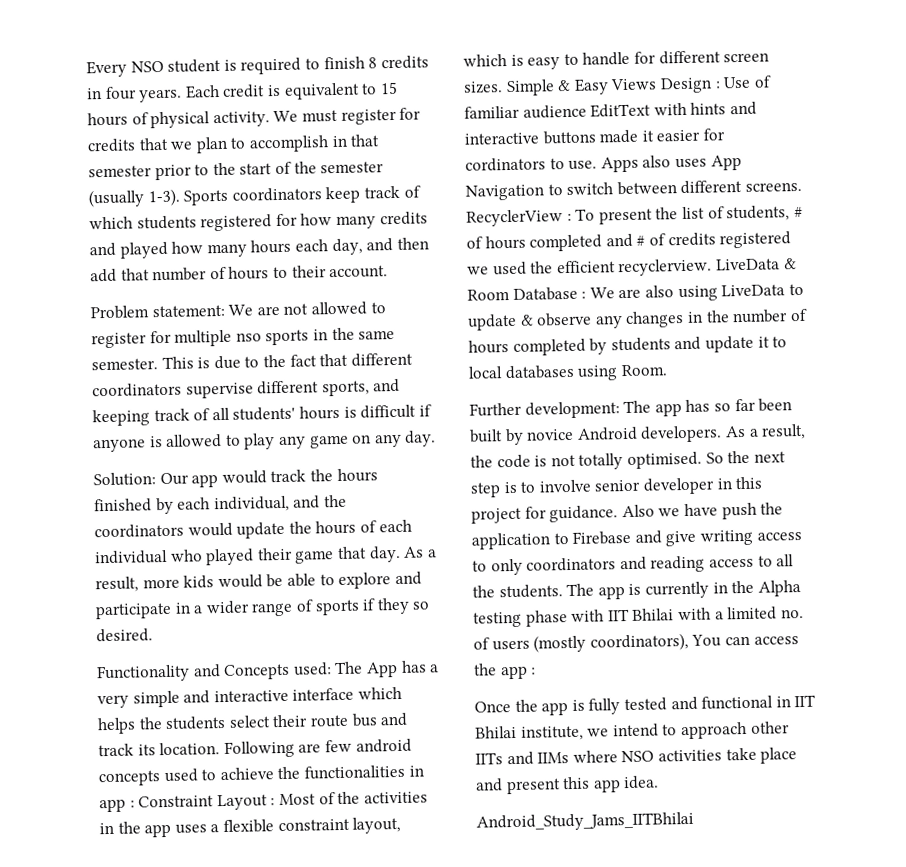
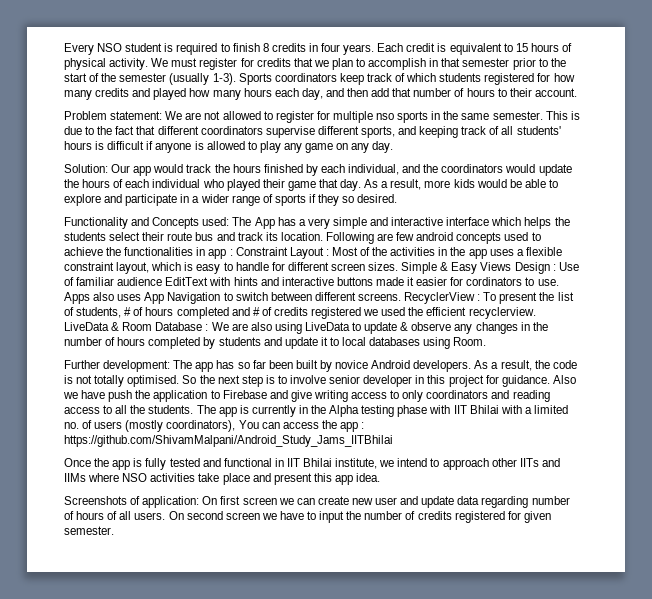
(537, 671) none -> [64,435,393,447] https://github.com/ShivamMalpani/Android_Study_Jams_IITBhilai
[476,811,694,832] Android_Study_Jams_IITBhilai -> [64,496,570,508] [64,511,551,523] [64,526,114,535] Screenshots of application: On first screen we can create new user and update data regarding number of hours of all users. On second screen we have to input the number of credits registered for given semester.

